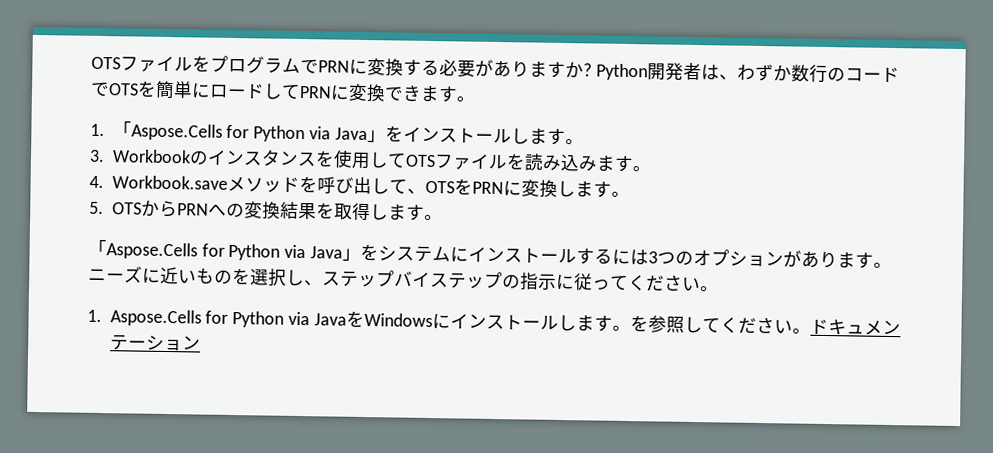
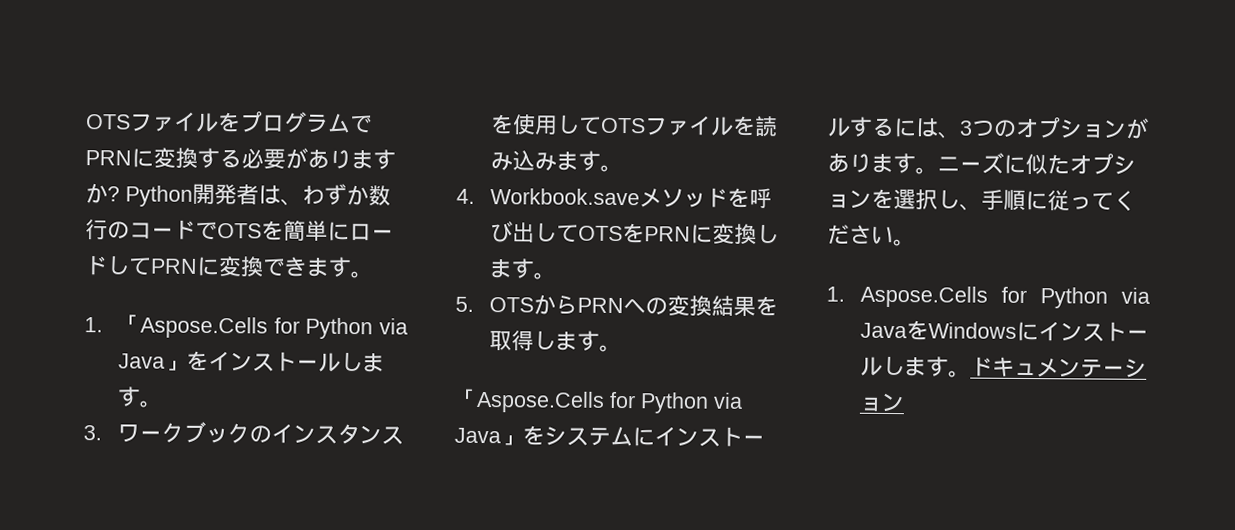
[111,149,191,164] Workbook -> [117,421,251,444] ワークブック
[406,188,426,194] 、 -> (580, 233) none
(649, 257) none -> [937,131,960,139] 、
[160,266,557,291] 近いものを選択し、ステップバイステップの指示 -> [1025,153,1136,175] [827,188,1026,211] 似たオプションを選択し、手順
[629,315,811,334] を参照してください。 -> (972, 374) none

